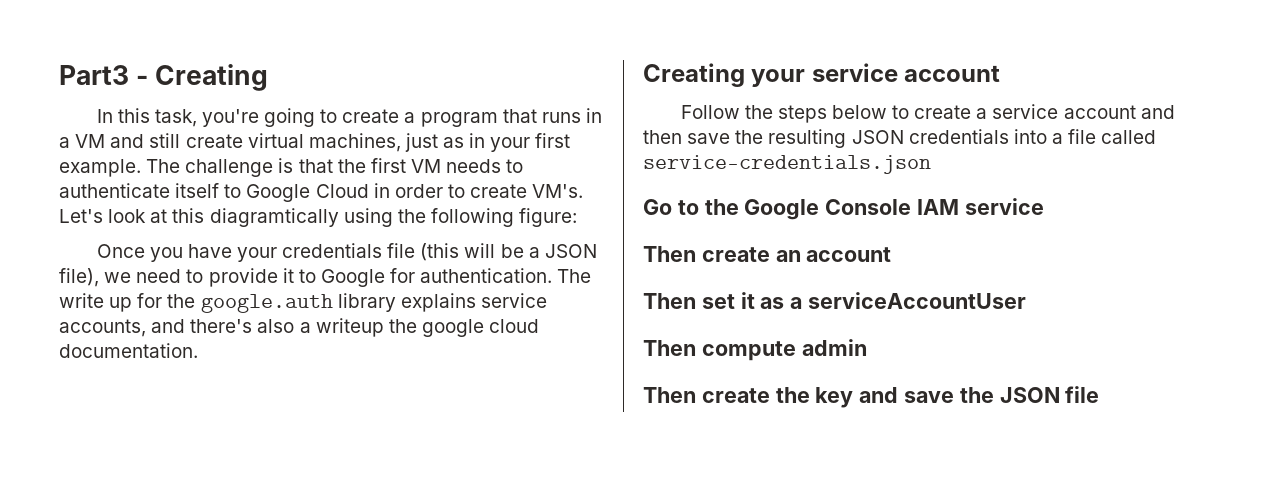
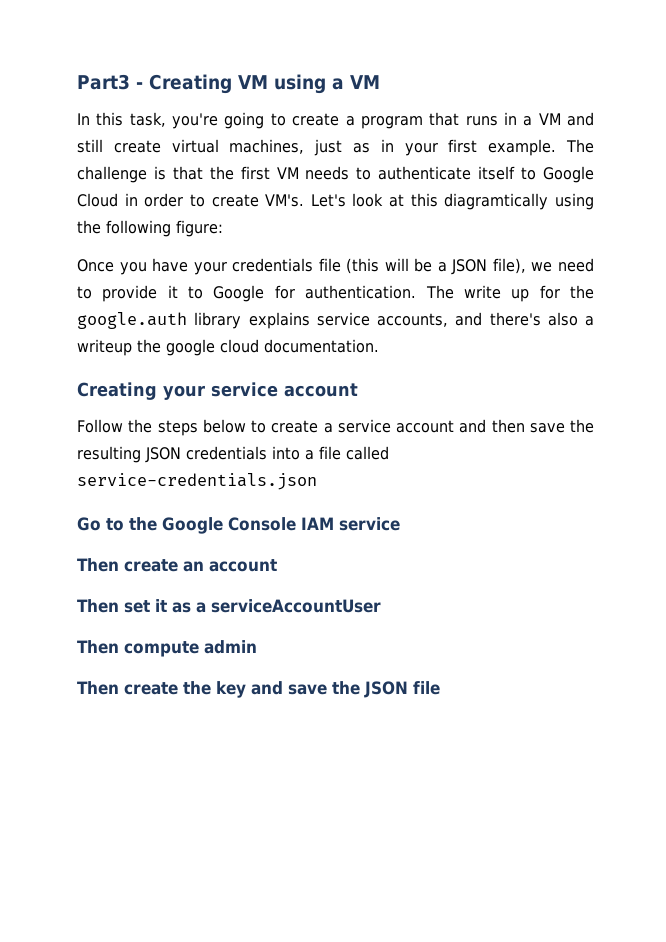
(269, 77) none -> [238,74,380,94] VM using a VM

